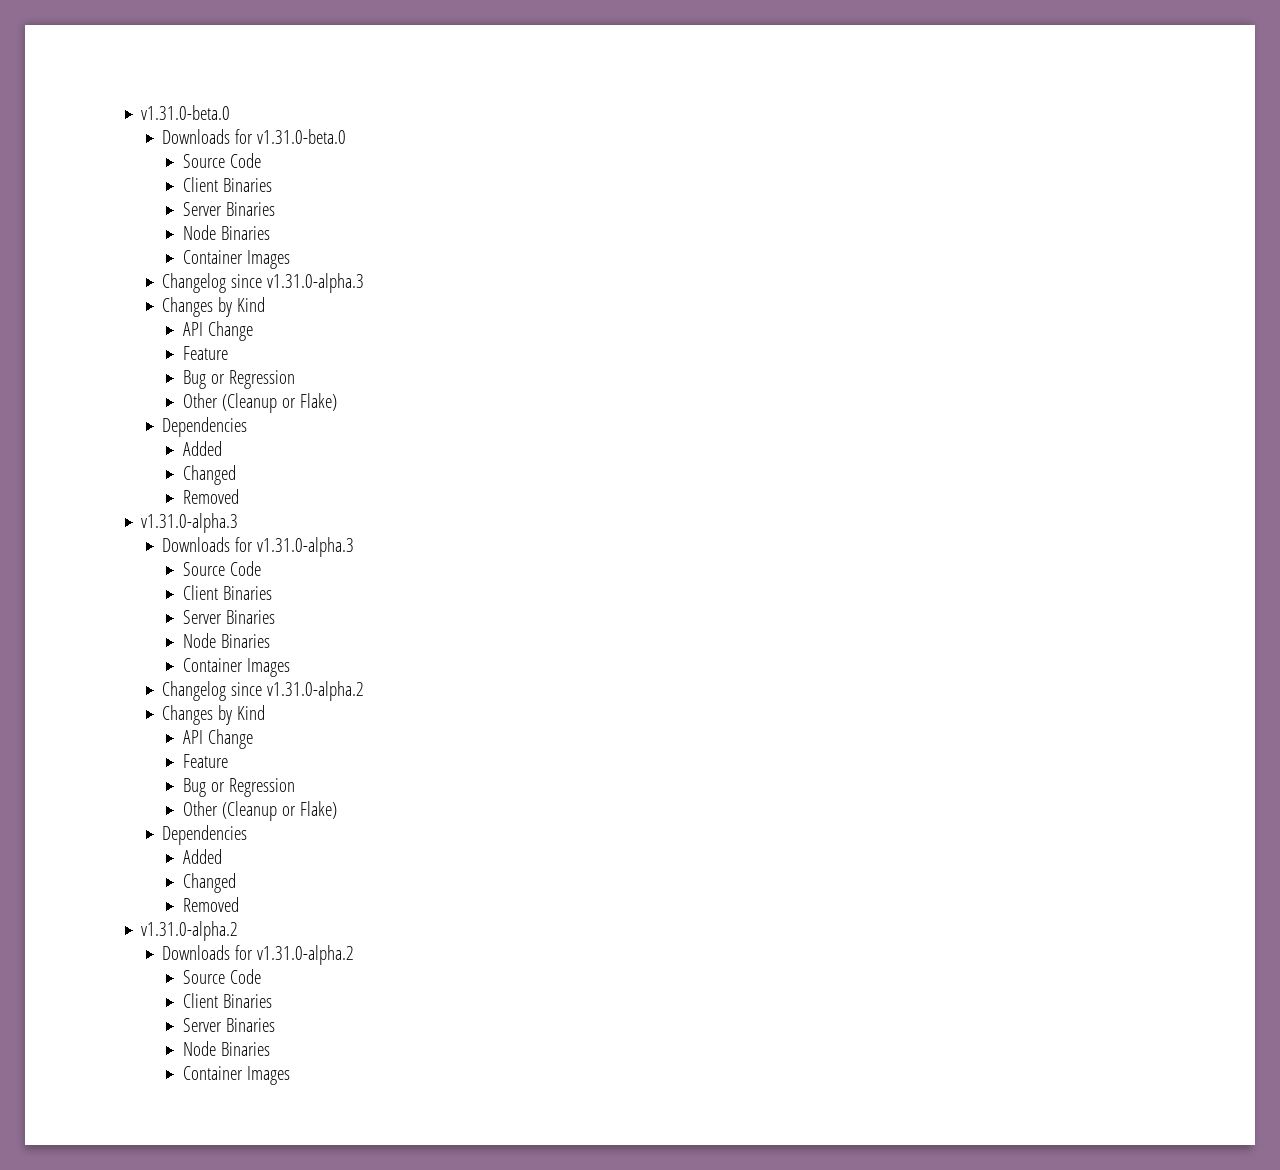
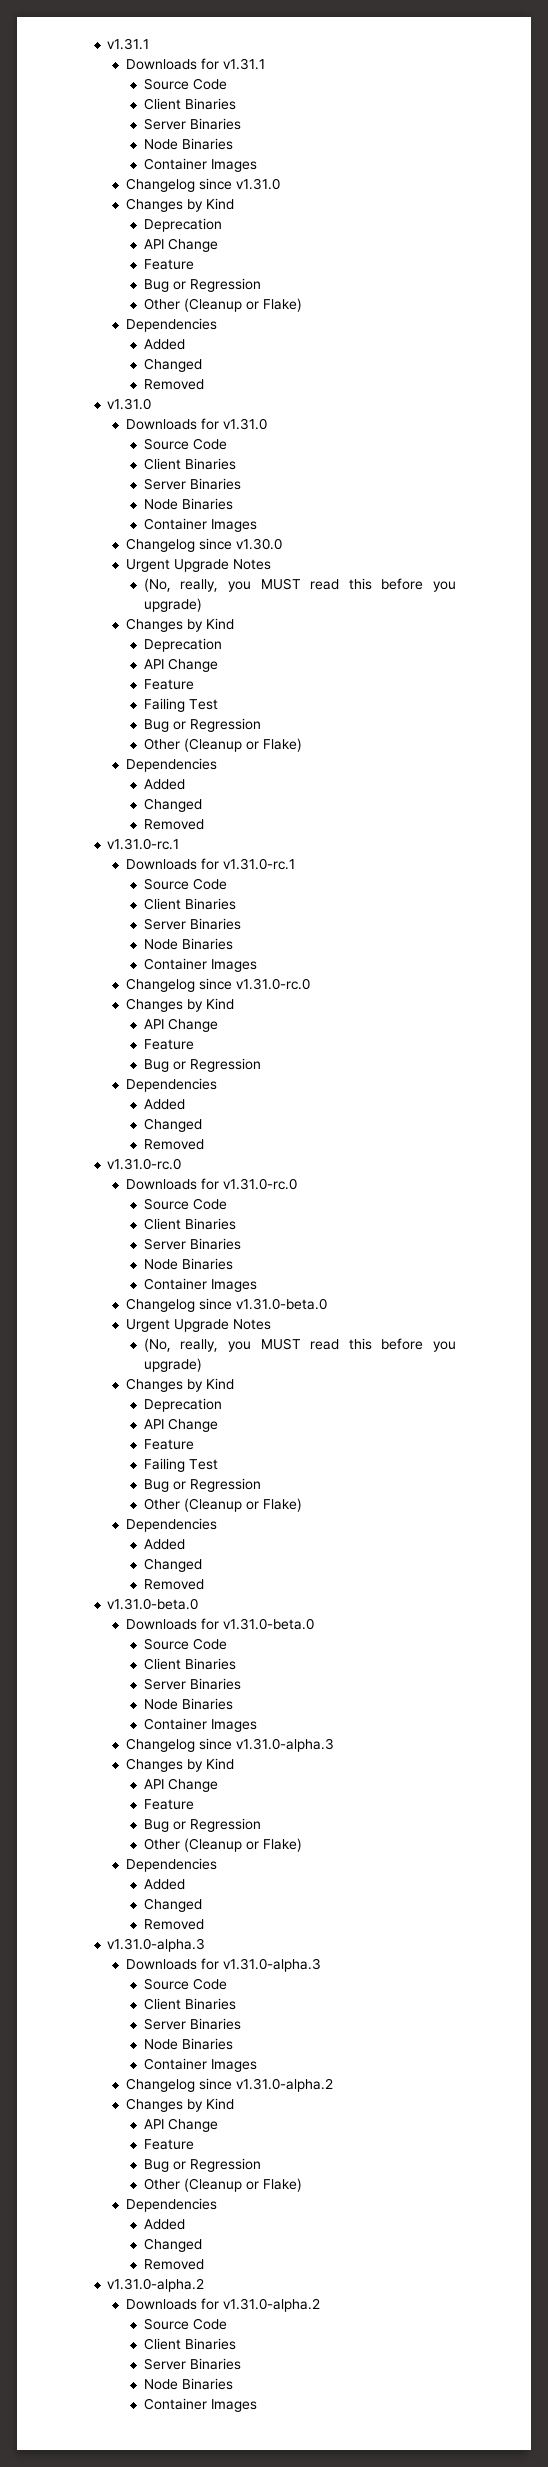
(141, 112) none -> [107,38,150,50] [125,58,265,70] [143,78,227,90] [143,98,236,110] [143,118,241,130] [143,138,233,150] [143,158,257,172] [125,178,280,192] [125,198,234,212] [143,218,222,232] [143,238,218,252] [143,259,194,270] [143,278,261,292] [143,298,302,312] [125,318,217,332] [143,339,185,350] [143,358,202,372] [143,379,204,390] [107,398,152,410] [125,418,267,430] [143,438,227,450] [143,458,236,470] [143,478,241,490] [143,498,233,510] [143,518,257,532] [125,538,282,552] [125,559,271,572] [143,578,456,592] [143,598,202,612] [125,618,234,632] [143,638,222,652] [143,658,218,672] [143,679,194,690] [143,698,218,712] [143,718,261,732] [143,738,302,752] [125,758,217,772] [143,779,185,790] [143,798,202,812] [143,819,204,830] [107,838,180,850] [125,858,295,870] [143,878,227,890] [143,898,236,910] [143,918,241,930] [143,938,233,950] [143,958,257,972] [125,978,310,992] [125,998,234,1012] [143,1018,218,1032] [143,1039,194,1050] [143,1058,261,1072] [125,1078,217,1092] [143,1099,185,1110] [143,1118,202,1132] [143,1139,204,1150] [107,1158,182,1170] [125,1178,297,1190] [143,1198,227,1210] [143,1218,236,1230] [143,1238,241,1250] [143,1258,233,1270] [143,1278,257,1292] [125,1298,327,1312] [125,1319,271,1332] [143,1338,456,1352] [143,1358,202,1372] [125,1378,234,1392] [143,1398,222,1412] [143,1418,218,1432] [143,1439,194,1450] [143,1458,218,1472] [143,1478,261,1492] [143,1498,302,1512] [125,1518,217,1532] [143,1539,185,1550] [143,1558,202,1572] [143,1579,204,1590] v1.31.1 // Downloads for v1.31.1 // Source Code // Client Binaries // Server Binaries // Node Binaries // Container Images // Changelog since v1.31.0 // Changes by Kind // Deprecation // API Change // Feature // Bug or Regression // Other (Cleanup or Flake) // Dependencies // Added // Changed // Removed // v1.31.0 // Downloads for v1.31.0 // Source Code // Client Binaries // Server Binaries // Node Binaries // Container Images // Changelog since v1.30.0 // Urgent Upgrade Notes // (No, really, you MUST read this before you upgrade) // Changes by Kind // Deprecation // API Change // Feature // Failing Test // Bug or Regression // Other (Cleanup or Flake) // Dependencies // Added // Changed // Removed // v1.31.0-rc.1 // Downloads for v1.31.0-rc.1 // Source Code // Client Binaries // Server Binaries // Node Binaries // Container Images // Changelog since v1.31.0-rc.0 // Changes by Kind // API Change // Feature // Bug or Regression // Dependencies // Added // Changed // Removed // v1.31.0-rc.0 // Downloads for v1.31.0-rc.0 // Source Code // Client Binaries // Server Binaries // Node Binaries // Container Images // Changelog since v1.31.0-beta.0 // Urgent Upgrade Notes // (No, really, you MUST read this before you upgrade) // Changes by Kind // Deprecation // API Change // Feature // Failing Test // Bug or Regression // Other (Cleanup or Flake) // Dependencies // Added // Changed // Removed //

